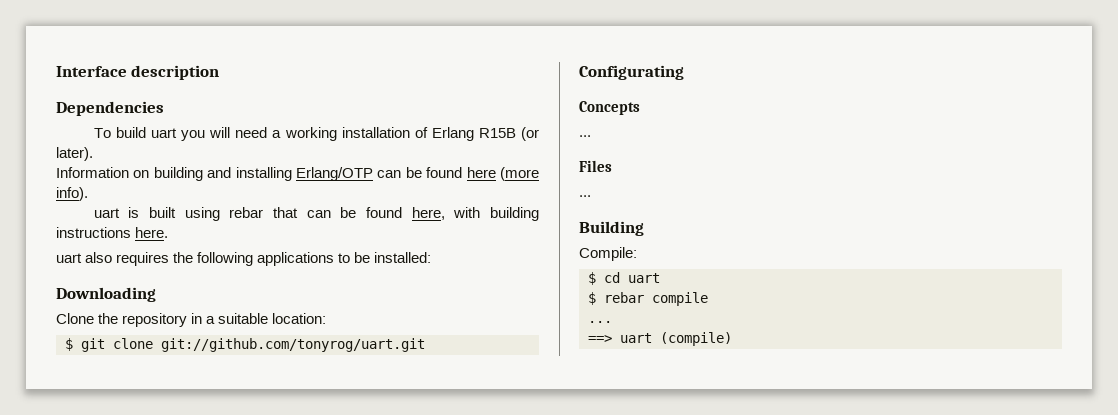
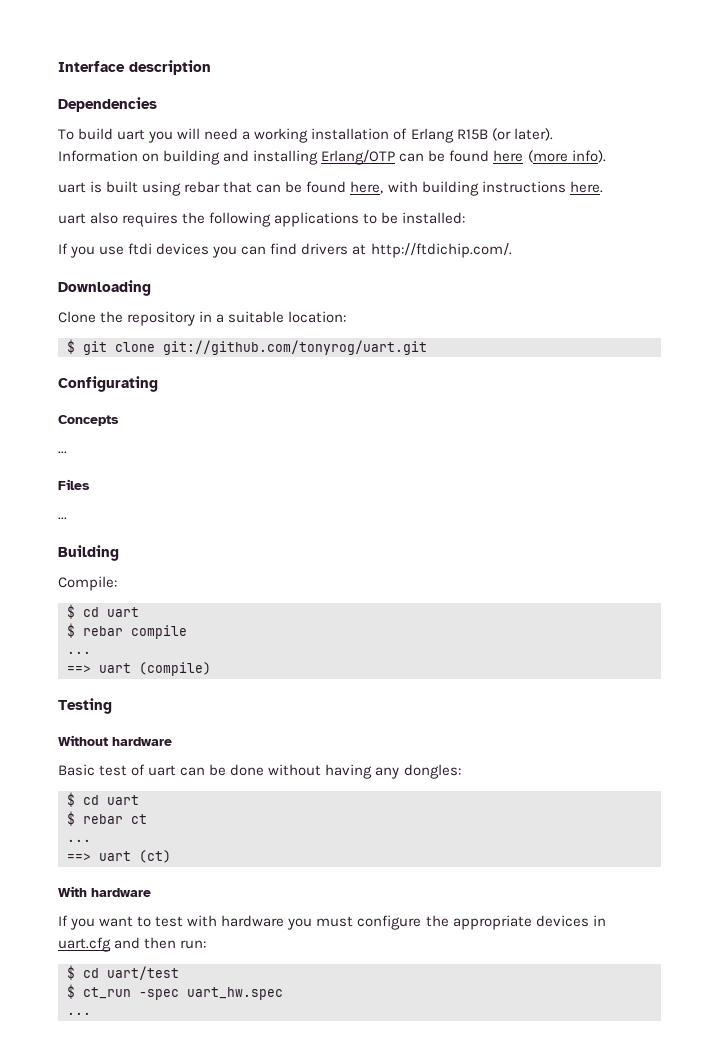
(432, 257) none -> [58,243,512,258] // If you use ftdi devices you can find drivers at http://ftdichip.com/.
(732, 339) none -> [58,698,112,714] [58,735,172,746] [58,764,461,779] [67,792,139,807] [67,811,147,826] [67,839,91,842] [67,850,171,863] [58,886,151,897] [58,915,606,930] [58,937,207,952] [67,965,179,980] [67,984,283,1000] [67,1012,91,1015] // Testing // Without hardware // Basic test of uart can be done without having any dongles: // $ cd uart // $ rebar ct // ... // ==> uart (ct) // With hardware // If you want to test with hardware you must configure the appropriate devices in uart.cfg and then run: // $ cd uart/test // $ ct_run -spec uart_hw.spec // ...

